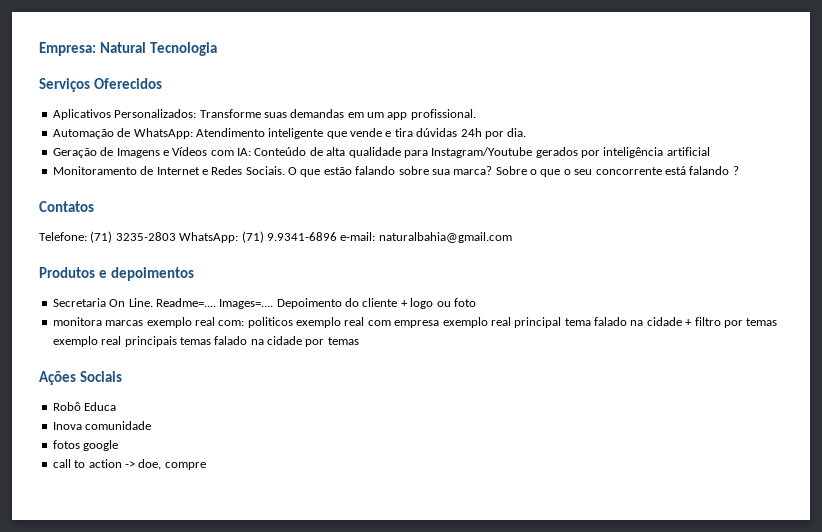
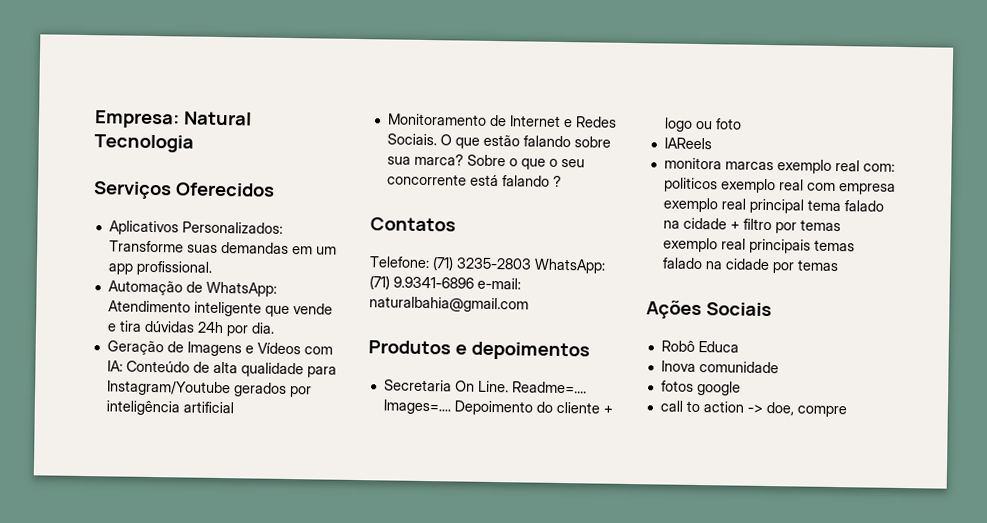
(476, 302) none -> [663,137,712,150] // IAReels

